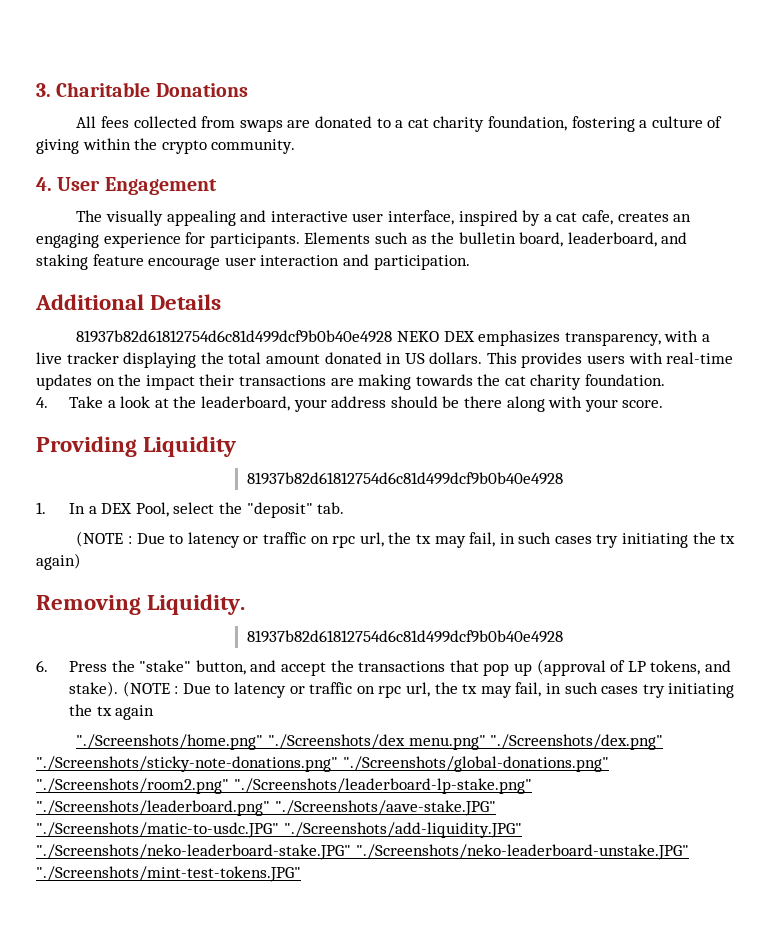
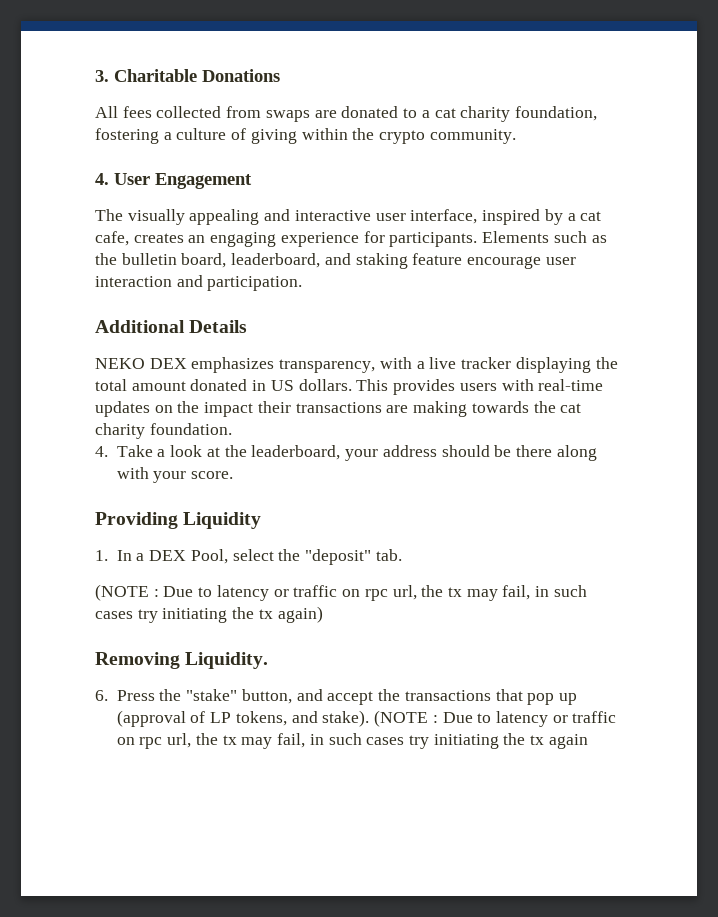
[76,330,393,343] 81937b82d61812754d6c81d499dcf9b0b40e4928 -> (248, 326) none
[246,472,563,485] // 81937b82d61812754d6c81d499dcf9b0b40e4928 -> (262, 520) none
[246,630,563,643] // 81937b82d61812754d6c81d499dcf9b0b40e4928 -> (269, 660) none
[76,734,664,750] [36,756,609,772] [36,778,532,794] [36,800,496,816] [36,822,522,838] [36,844,689,860] [36,866,301,882] // "./Screenshots/home.png" "./Screenshots/dex menu.png" "./Screenshots/dex.png" "./Screenshots/sticky-note-donations.png" "./Screenshots/global-donations.png" "./Screenshots/room2.png" "./Screenshots/leaderboard-lp-stake.png" "./Screenshots/leaderboard.png" "./Screenshots/aave-stake.JPG" "./Screenshots/matic-to-usdc.JPG" "./Screenshots/add-liquidity.JPG" "./Screenshots/neko-leaderboard-stake.JPG" "./Screenshots/neko-leaderboard-unstake.JPG" "./Screenshots/mint-test-tokens.JPG" -> (588, 741) none

